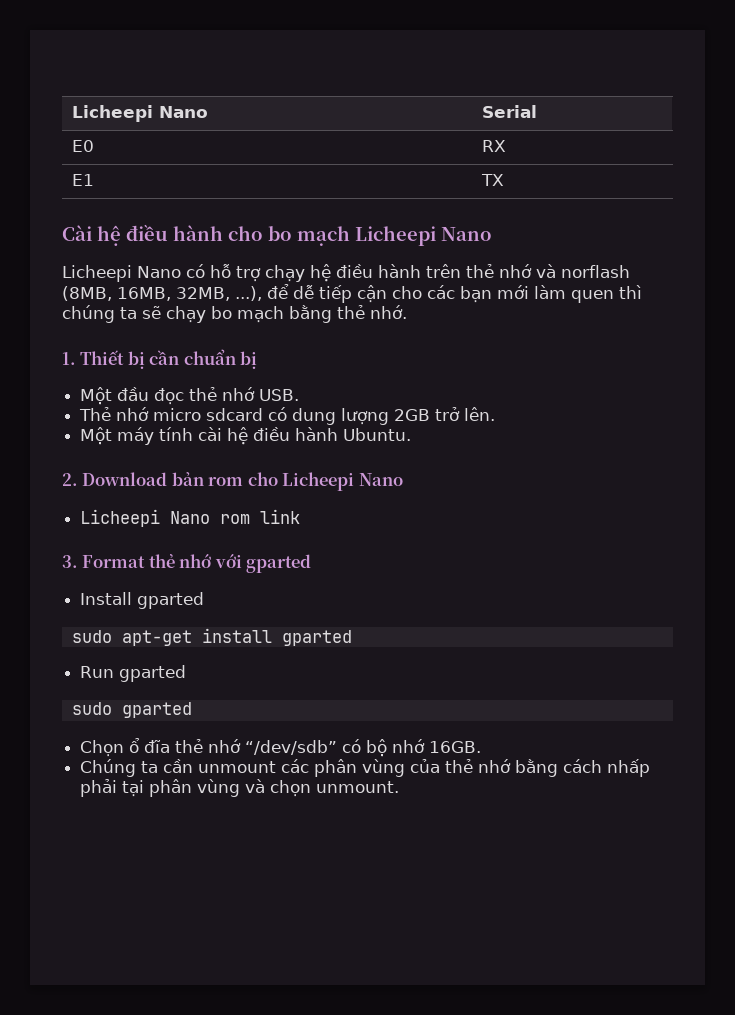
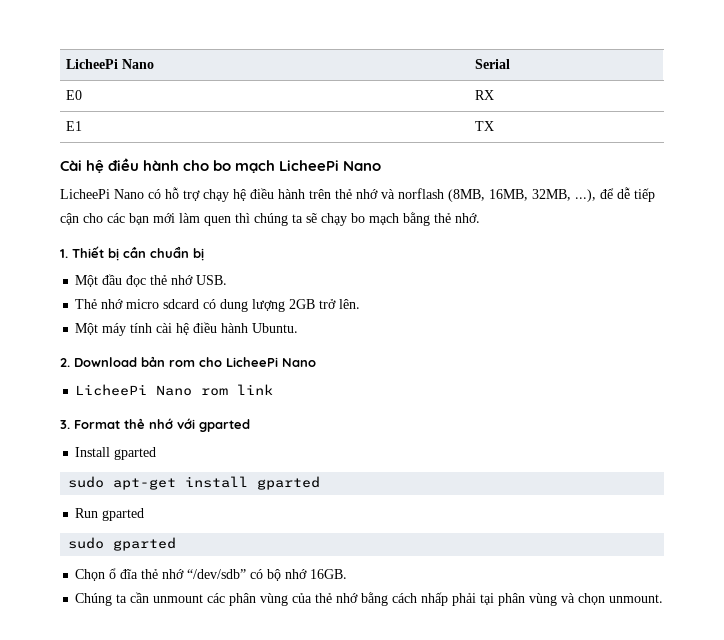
[72,105,154,122] Licheepi -> [66,59,119,69] LicheePi
[355,226,492,246] [62,265,132,282] Licheepi Nano // Licheepi -> [279,160,382,171] [60,189,110,199] LicheePi Nano // LicheePi
[282,472,403,491] [80,509,161,527] Licheepi Nano // Licheepi -> [226,357,316,367] [75,384,148,396] LicheePi Nano // LicheePi

